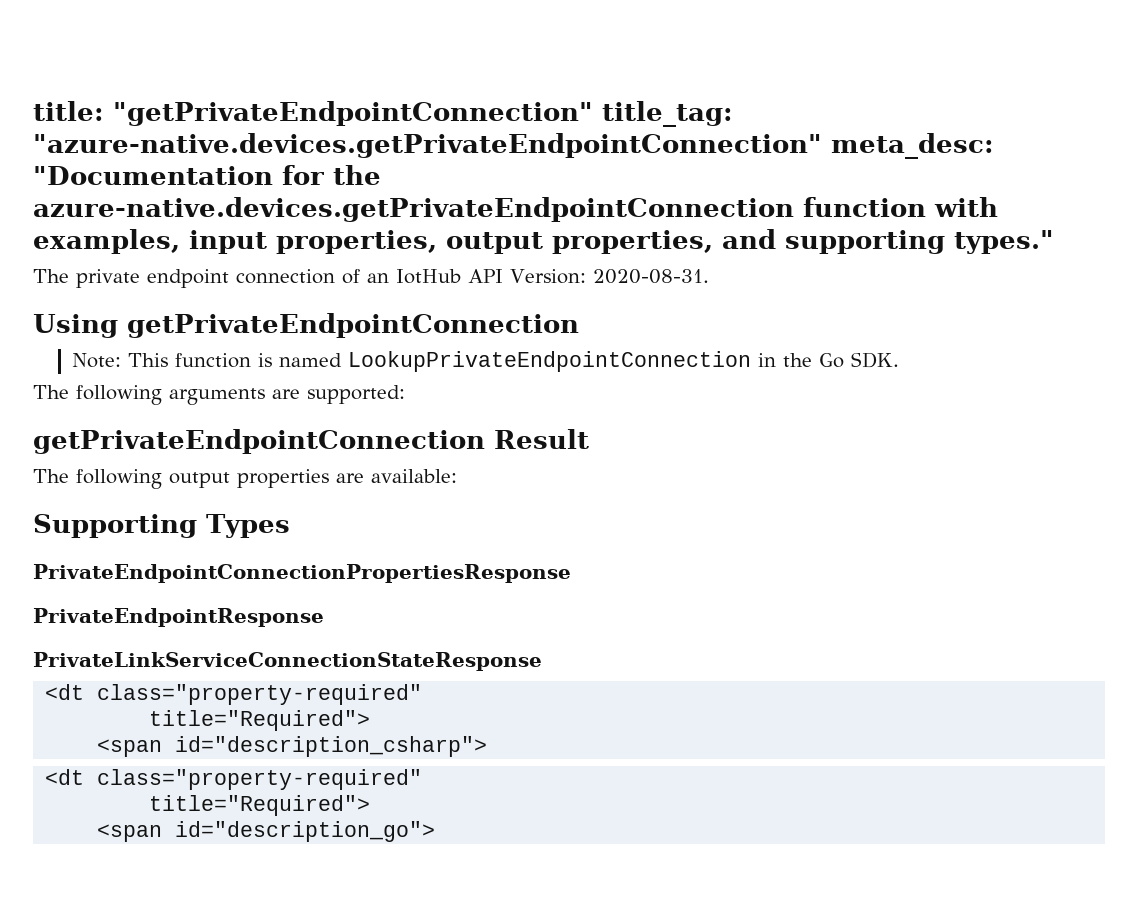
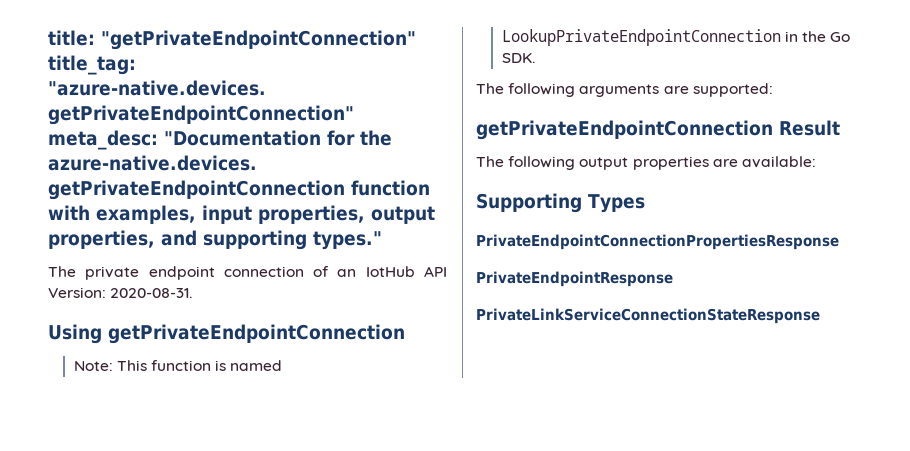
[45,684,423,705] [149,710,371,731] [97,736,488,757] [45,769,423,790] [149,795,371,816] [97,821,436,842] // <dt class="property-required" // title="Required"> // <span id="description_csharp"> // <dt class="property-required" // title="Required"> // <span id="description_go"> -> (820, 316) none

